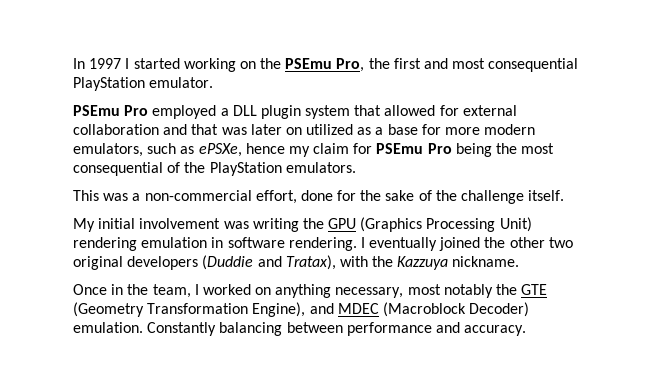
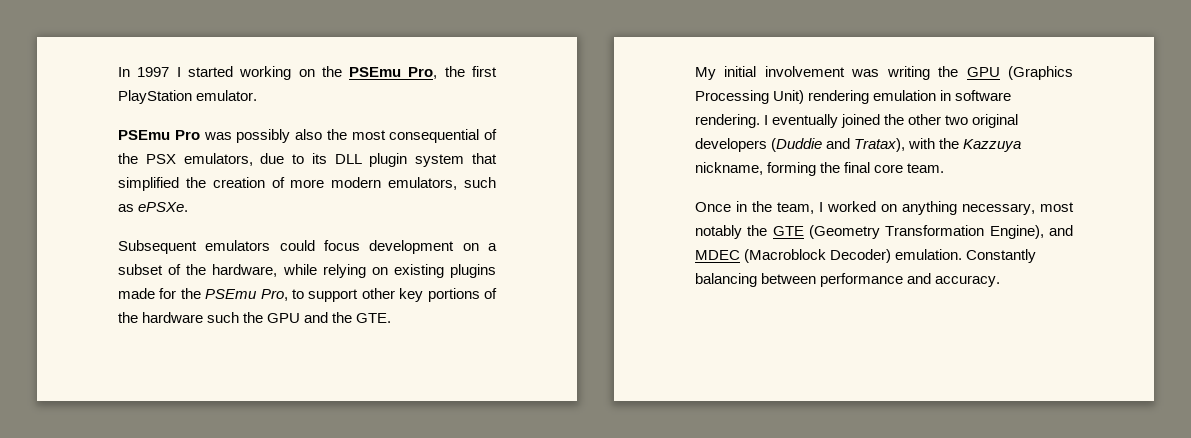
[424,58,579,72] and most consequential -> (498, 71) none
[152,105,517,119] [73,124,441,135] employed a DLL plugin system that allowed for external collaboration and that was later on utilized as a base for -> [203,129,497,143] [118,153,497,167] [118,177,285,191] was possibly also the most consequential of the PSX emulators, due to its DLL plugin system that simplified the creation of
[198,143,555,157] [73,162,356,176] [73,190,565,204] ePSXe, hence my claim for PSEmu Pro being the most consequential of the PlayStation emulators. // This was a non-commercial effort, done for the sake of the challenge itself. -> [138,202,189,212] [118,240,497,254] [118,264,496,278] [118,288,497,302] [118,312,392,323] ePSXe. // Subsequent emulators could focus development on a subset of the hardware, while relying on existing plugins made for the PSEmu Pro, to support other key portions of the hardware such the GPU and the GTE.
[452,256,520,267] nickname. -> [695,162,945,176] nickname, forming the final core team.

